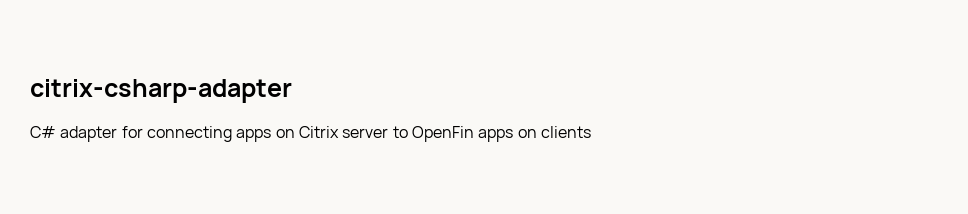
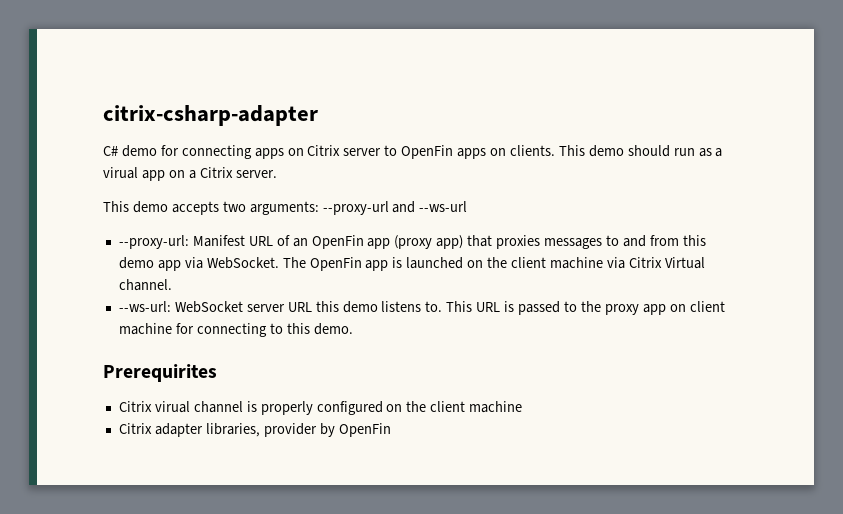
[60,126,118,142] adapter -> [121,145,157,157] demo
[540,126,591,138] clients -> [509,145,723,157] [103,167,277,181] [103,201,468,215] [118,235,706,249] [118,257,705,271] [118,279,172,291] [118,301,725,315] [118,323,353,337] [103,364,217,382] [118,401,523,415] [118,423,391,437] clients. This demo should run as a virual app on a Citrix server. // This demo accepts two arguments: --proxy-url and --ws-url // --proxy-url: Manifest URL of an OpenFin app (proxy app) that proxies messages to and from this demo app via WebSocket. The OpenFin app is launched on the client machine via Citrix Virtual channel. // --ws-url: WebSocket server URL this demo listens to. This URL is passed to the proxy app on client machine for connecting to this demo. // Prerequirites // Citrix virual channel is properly configured on the client machine // Citrix adapter libraries, provider by OpenFin

